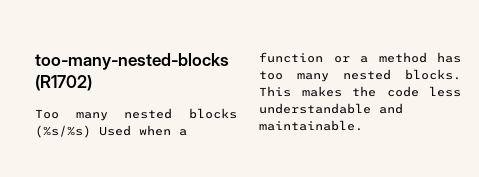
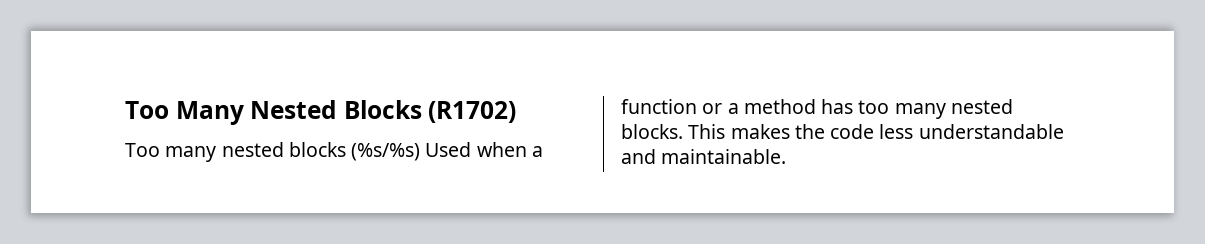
[35,53,229,70] too-many-nested-blocks -> [125,100,422,125] Too Many Nested Blocks

